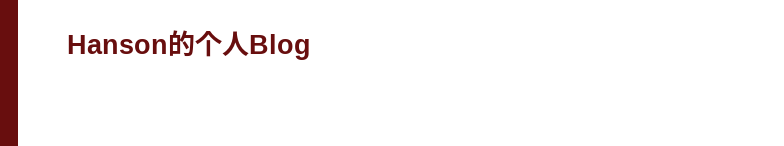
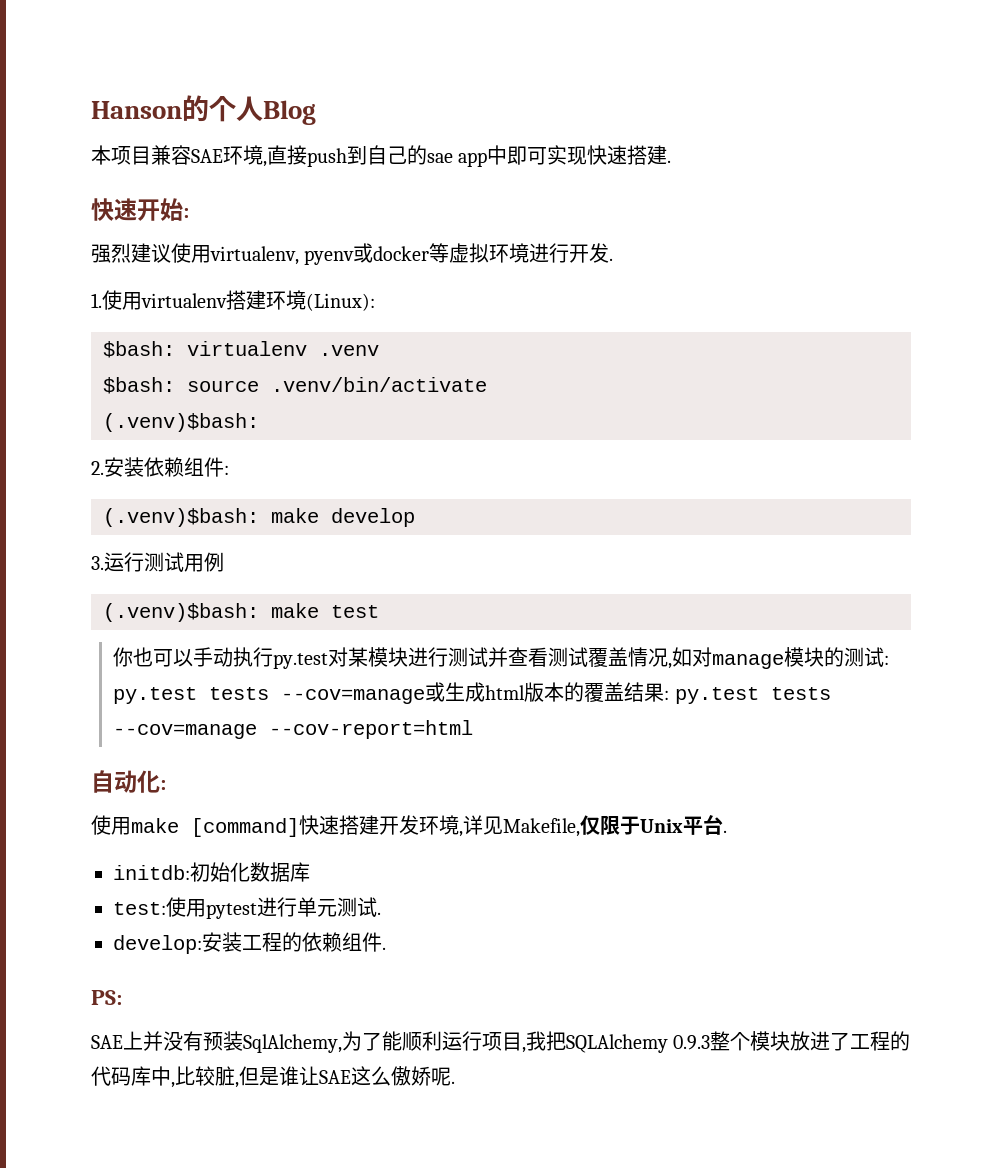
(311, 47) none -> [91,145,672,167] [91,198,189,221] [91,243,614,265] [91,290,375,311] [103,341,379,358] [103,377,487,394] [103,413,259,432] [91,457,229,477] [103,508,415,527] [91,552,224,572] [103,603,379,622] [113,647,890,669] [113,682,831,704] [113,720,474,739] [91,770,166,793] [91,815,727,837] [113,862,310,882] [113,897,381,919] [113,932,386,954] [91,990,122,1005] [91,1031,911,1053] [91,1066,455,1088] // 本项目兼容SAE环境,直接push到自己的sae app中即可实现快速搭建. // 快速开始: // 强烈建议使用virtualenv, pyenv或docker等虚拟环境进行开发. // 1.使用virtualenv搭建环境(Linux): // $bash: virtualenv .venv // $bash: source .venv/bin/activate // (.venv)$bash: // 2.安装依赖组件: // (.venv)$bash: make develop // 3.运行测试用例 // (.venv)$bash: make test // 你也可以手动执行py.test对某模块进行测试并查看测试覆盖情况,如对manage模块的测试: py.test tests --cov=manage或生成html版本的覆盖结果: py.test tests --cov=manage --cov-report=html // 自动化: // 使用make [command]快速搭建开发环境,详见Makefile,仅限于Unix平台. // initdb:初始化数据库 // test:使用pytest进行单元测试. // develop:安装工程的依赖组件. // PS: // SAE上并没有预装SqlAlchemy,为了能顺利运行项目,我把SQLAlchemy 0.9.3整个模块放进了工程的代码库中,比较脏,但是谁让SAE这么傲娇呢.

